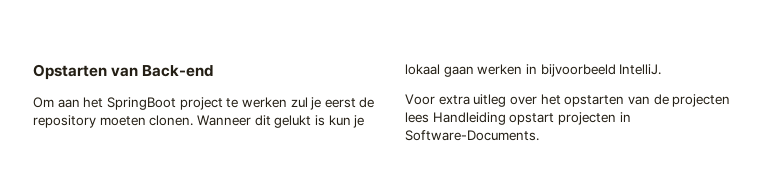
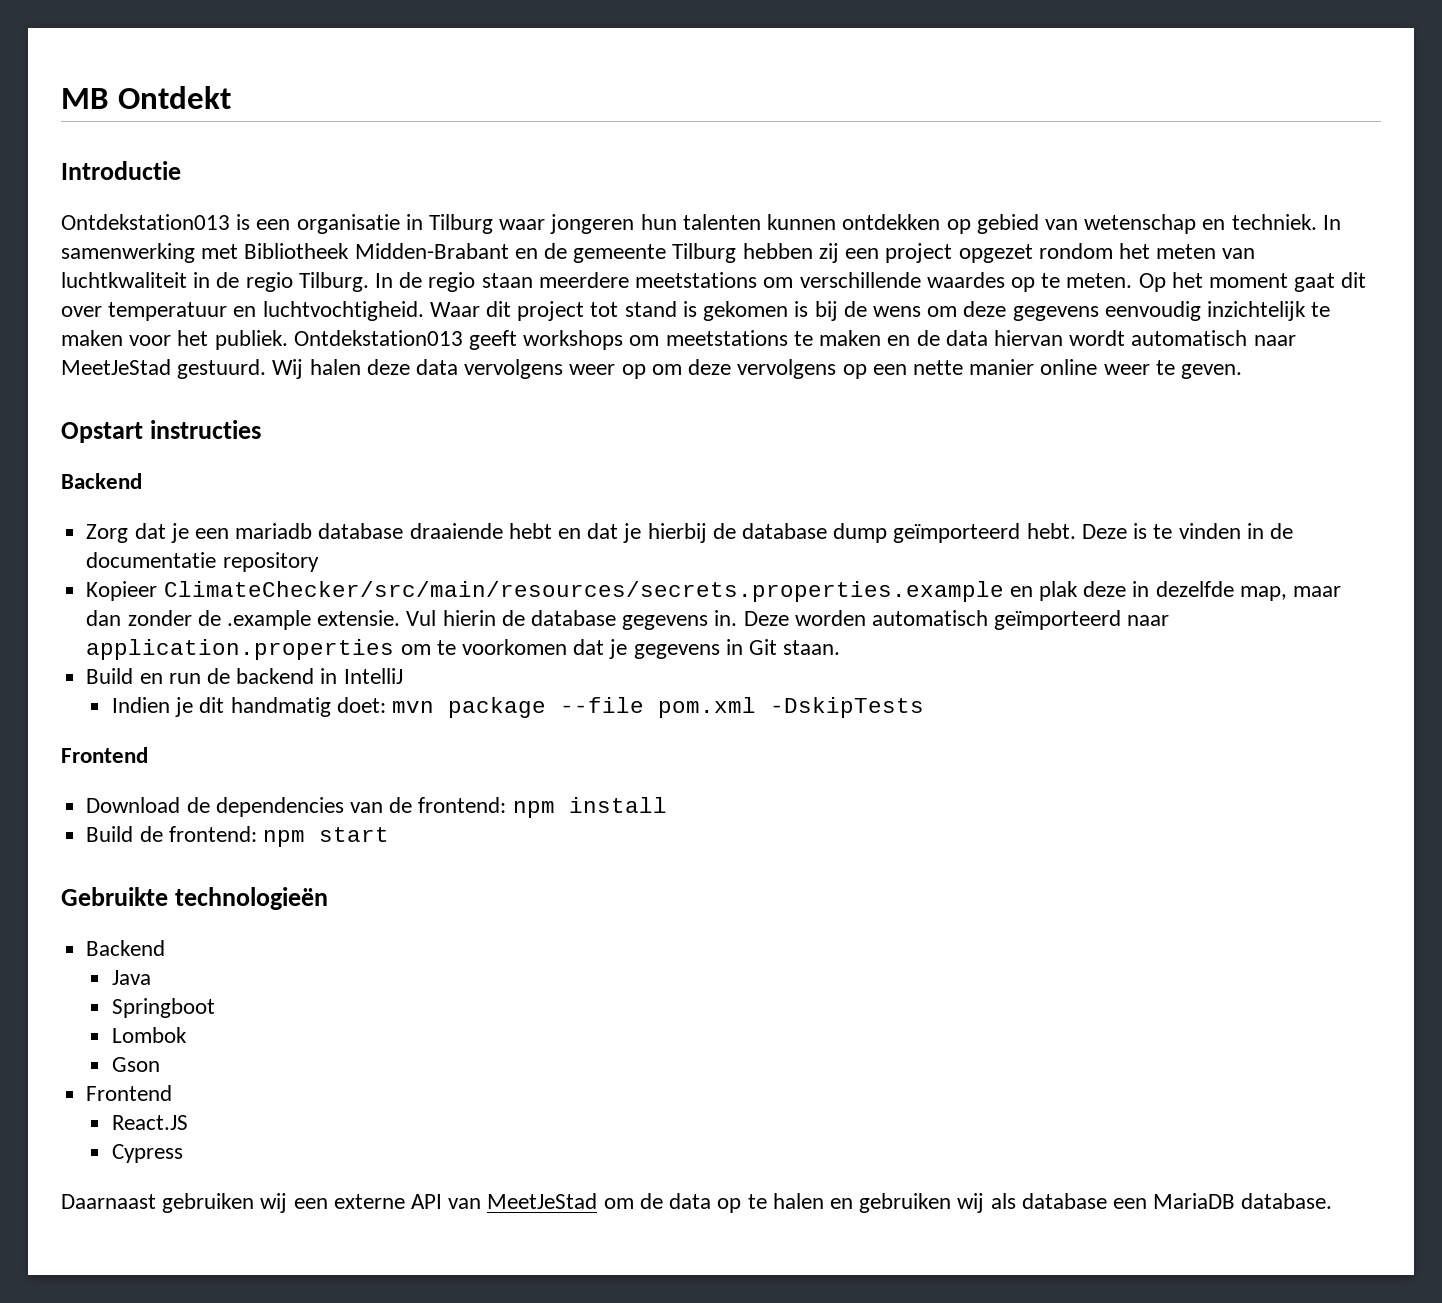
[33,64,214,80] [33,97,375,110] [33,115,365,128] [405,64,662,77] [405,94,731,107] [405,112,631,125] [405,130,539,141] Opstarten van Back-end // Om aan het SpringBoot project te werken zul je eerst de repository moeten clonen. Wanneer dit gelukt is kun je lokaal gaan werken in bijvoorbeeld IntelliJ. // Voor extra uitleg over het opstarten van de projecten lees Handleiding opstart projecten in Software-Documents. -> [61,86,231,109] [61,161,181,180] [61,214,1341,234] [61,243,1256,263] [61,272,1367,292] [61,301,1331,321] [61,330,1296,350] [61,359,1242,379] [61,420,262,443] [61,473,142,489] [86,523,1293,543] [86,552,319,572] [86,581,1341,602] [86,610,1170,630] [86,639,841,660] [86,668,403,684] [112,697,925,718] [61,747,148,763] [86,797,667,818] [86,826,389,847] [61,887,329,910] [86,940,166,956] [112,970,152,985] [112,998,216,1018] [112,1027,188,1043] [112,1057,161,1072] [86,1085,173,1101] [112,1115,189,1130] [112,1144,184,1163] [61,1193,1333,1213] MB Ontdekt // Introductie // Ontdekstation013 is een organisatie in Tilburg waar jongeren hun talenten kunnen ontdekken op gebied van wetenschap en techniek. In samenwerking met Bibliotheek Midden-Brabant en de gemeente Tilburg hebben zij een project opgezet rondom het meten van luchtkwaliteit in de regio Tilburg. In de regio staan meerdere meetstations om verschillende waardes op te meten. Op het moment gaat dit over temperatuur en luchtvochtigheid. Waar dit project tot stand is gekomen is bij de wens om deze gegevens eenvoudig inzichtelijk te maken voor het publiek. Ontdekstation013 geeft workshops om meetstations te maken en de data hiervan wordt automatisch naar MeetJeStad gestuurd. Wij halen deze data vervolgens weer op om deze vervolgens op een nette manier online weer te geven. // Opstart instructies // Backend // Zorg dat je een mariadb database draaiende hebt en dat je hierbij de database dump geïmporteerd hebt. Deze is te vinden in de documentatie repository // Kopieer ClimateChecker/src/main/resources/secrets.properties.example en plak deze in dezelfde map, maar dan zonder de .example extensie. Vul hierin de database gegevens in. Deze worden automatisch geïmporteerd naar application.properties om te voorkomen dat je gegevens in Git staan. // Build en run de backend in IntelliJ // Indien je dit handmatig doet: mvn package --file pom.xml -DskipTests // Frontend // Download de dependencies van de frontend: npm install // Build de frontend: npm start // Gebruikte technologieën // Backend // Java // Springboot // Lombok // Gson // Frontend // React.JS // Cypress // Daarnaast gebruiken wij een externe API van MeetJeStad om de data op te halen en gebruiken wij als database een MariaDB database.

